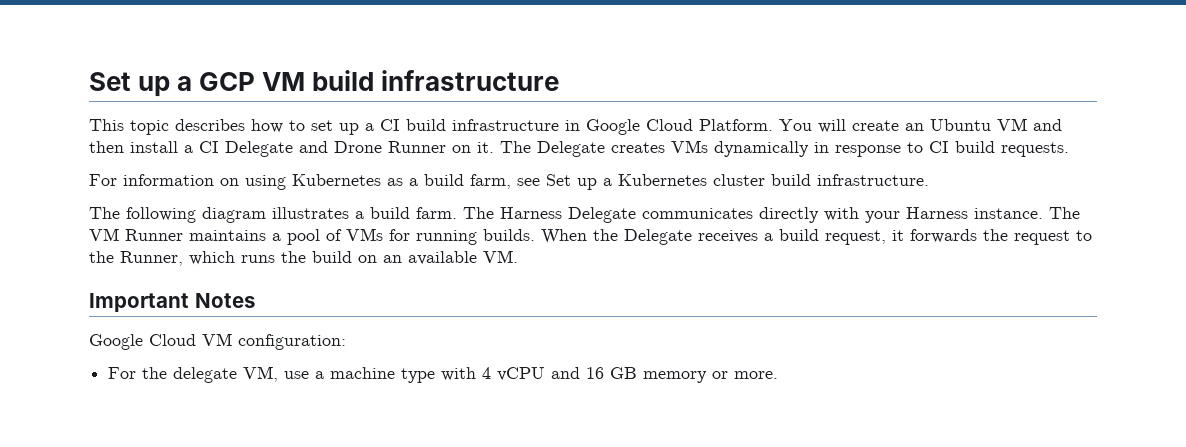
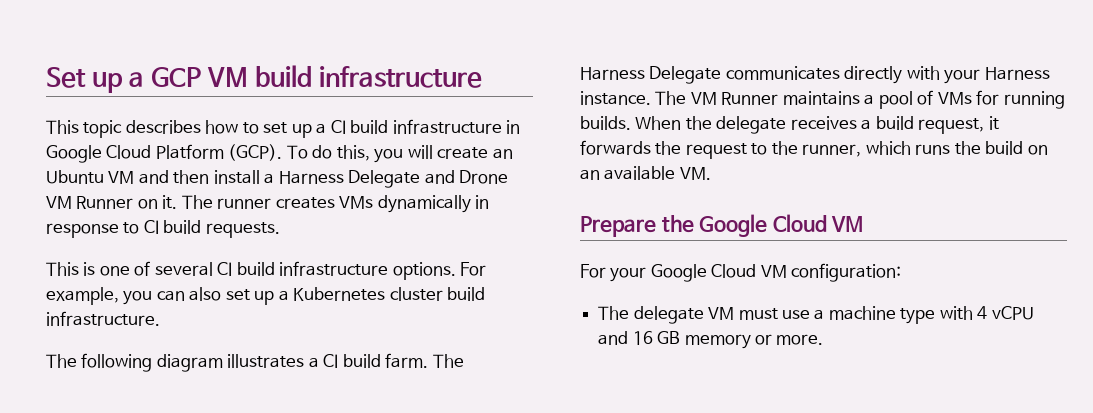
[699,119,812,131] Platform. You -> [155,144,404,163] Platform (GCP). To do this, you
[199,141,219,153] CI -> [278,171,344,184] Harness
(382, 147) none -> [46,196,72,209] VM
[537,141,605,157] Delegate -> [217,198,272,209] runner
[89,174,571,190] For information on using Kubernetes as a build farm, see Set -> [46,261,487,280] [46,287,250,305] This is one of several CI build infrastructure options. For example, you can also set
(364, 215) none -> [323,354,339,368] CI
[624,229,692,245] Delegate -> [716,116,787,134] delegate
[120,251,183,266] Runner, -> [802,144,862,157] runner,
[89,293,255,312] Important Notes // -> [580,214,865,237] [580,264,647,282] Prepare the Google Cloud VM // For your
[108,366,279,383] For the delegate VM, -> [598,306,778,324] The delegate VM must

